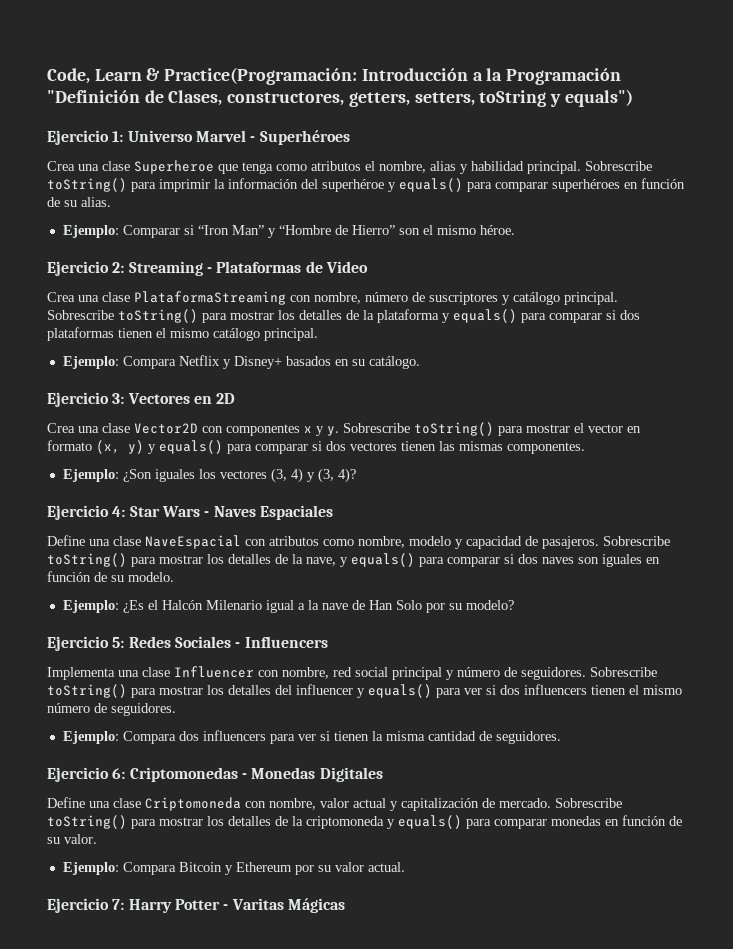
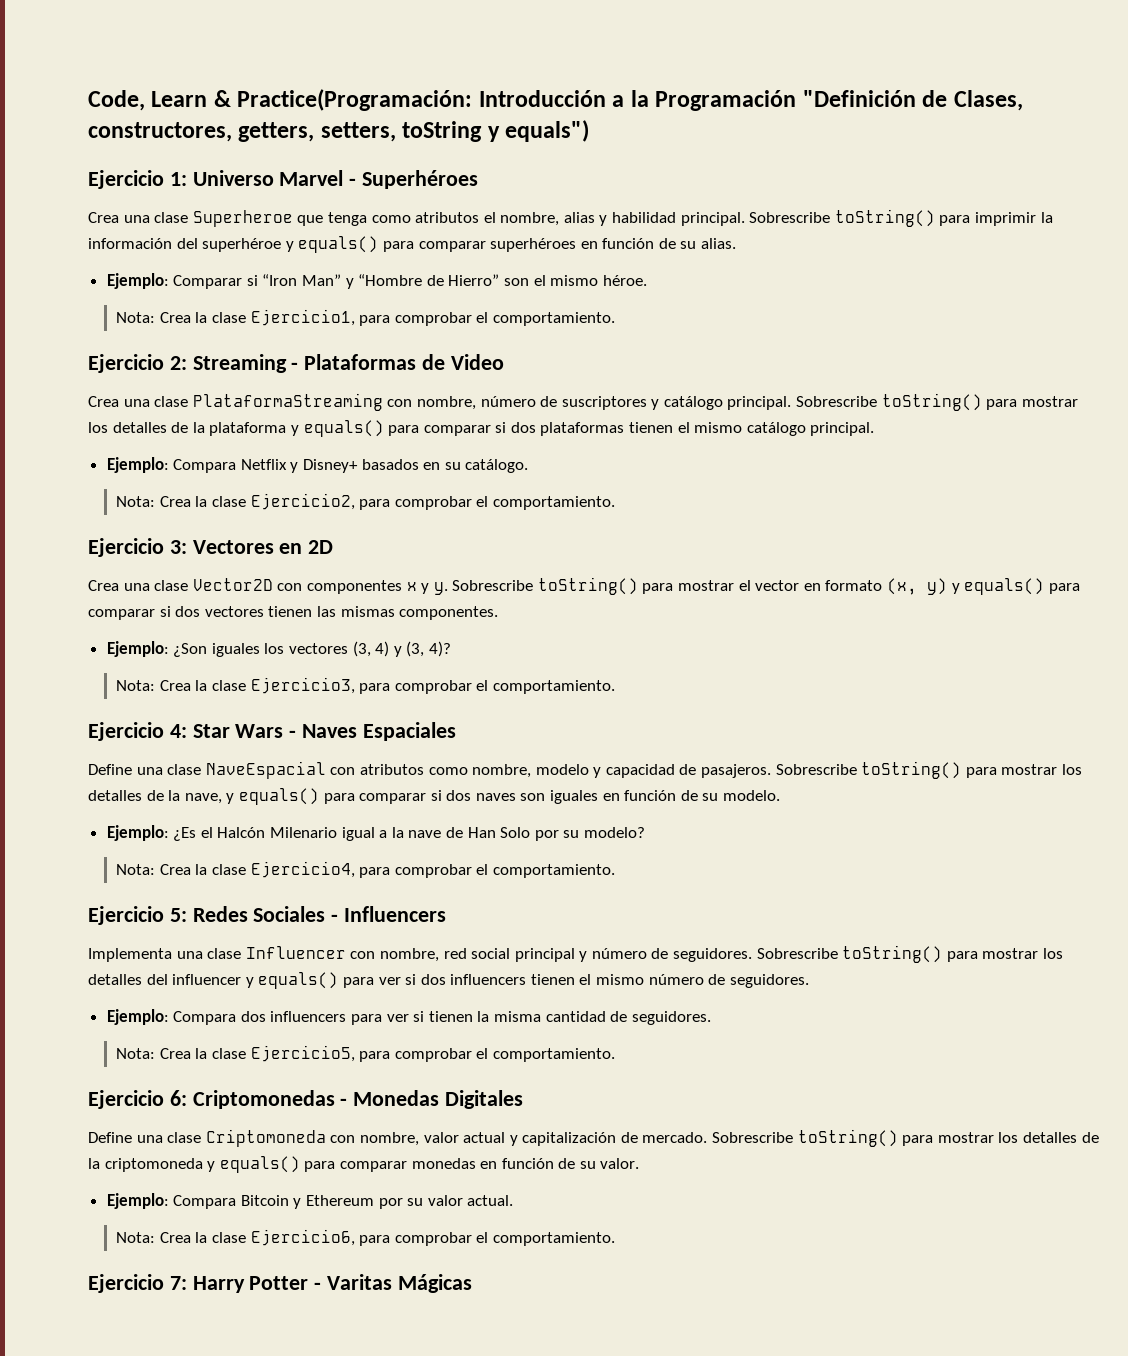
(515, 230) none -> [116,309,615,326] // Nota: Crea la clase Ejercicio1, para comprobar el comportamiento.
(420, 362) none -> [116,493,615,510] // Nota: Crea la clase Ejercicio2, para comprobar el comportamiento.
(356, 475) none -> [116,677,615,694] // Nota: Crea la clase Ejercicio3, para comprobar el comportamiento.
(514, 605) none -> [116,861,615,878] // Nota: Crea la clase Ejercicio4, para comprobar el comportamiento.
(561, 737) none -> [116,1045,615,1062] // Nota: Crea la clase Ejercicio5, para comprobar el comportamiento.
(405, 867) none -> [116,1229,615,1246] // Nota: Crea la clase Ejercicio6, para comprobar el comportamiento.

